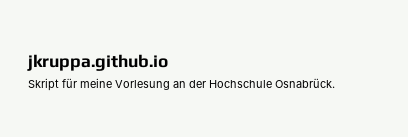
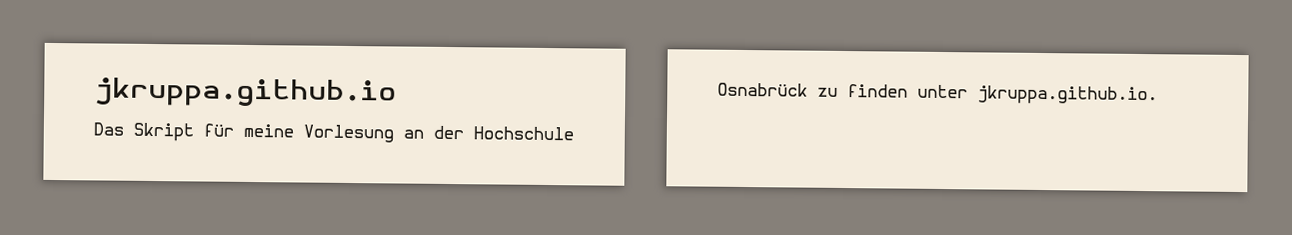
(168, 62) none -> [93,122,124,136] Das
[275,78,335,88] Osnabrück. -> [717,82,1158,106] Osnabrück zu finden unter jkruppa.github.io.

